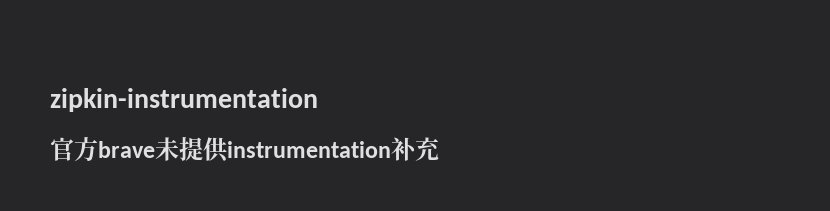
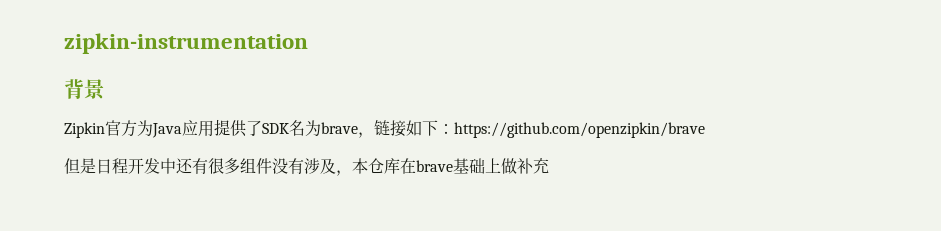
[50,137,391,163] 官方brave未提供instrumentation -> [64,79,105,100] [64,119,705,138] [64,158,517,176] 背景 // Zipkin官方为Java应用提供了SDK名为brave，链接如下：https://github.com/openzipkin/brave // 但是日程开发中还有很多组件没有涉及，本仓库在brave基础上做

